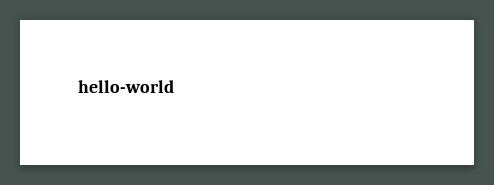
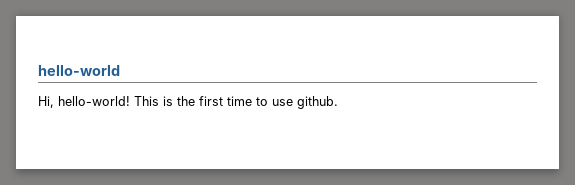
(174, 86) none -> [38,96,338,109] // Hi, hello-world! This is the first time to use github.

